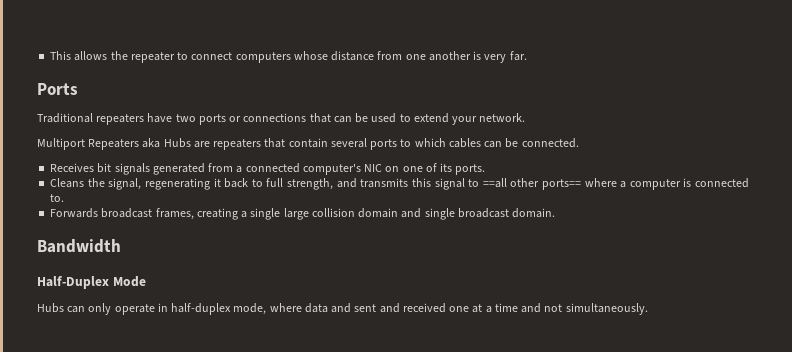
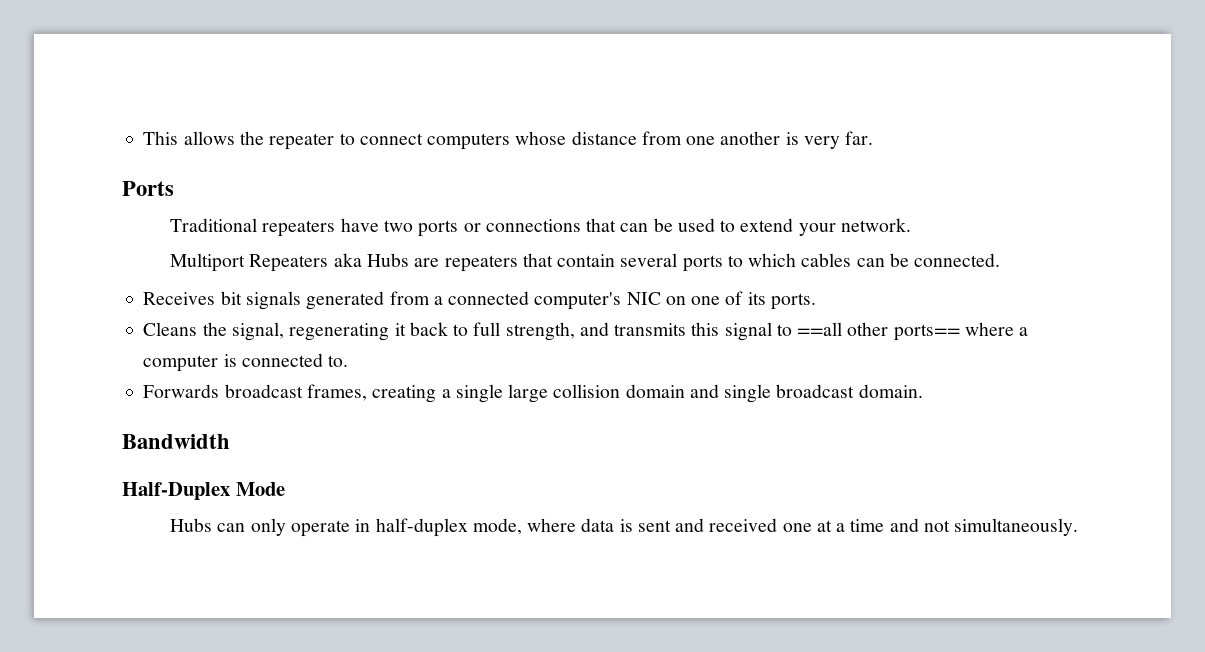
[331,303,352,313] and -> [619,519,633,532] is

